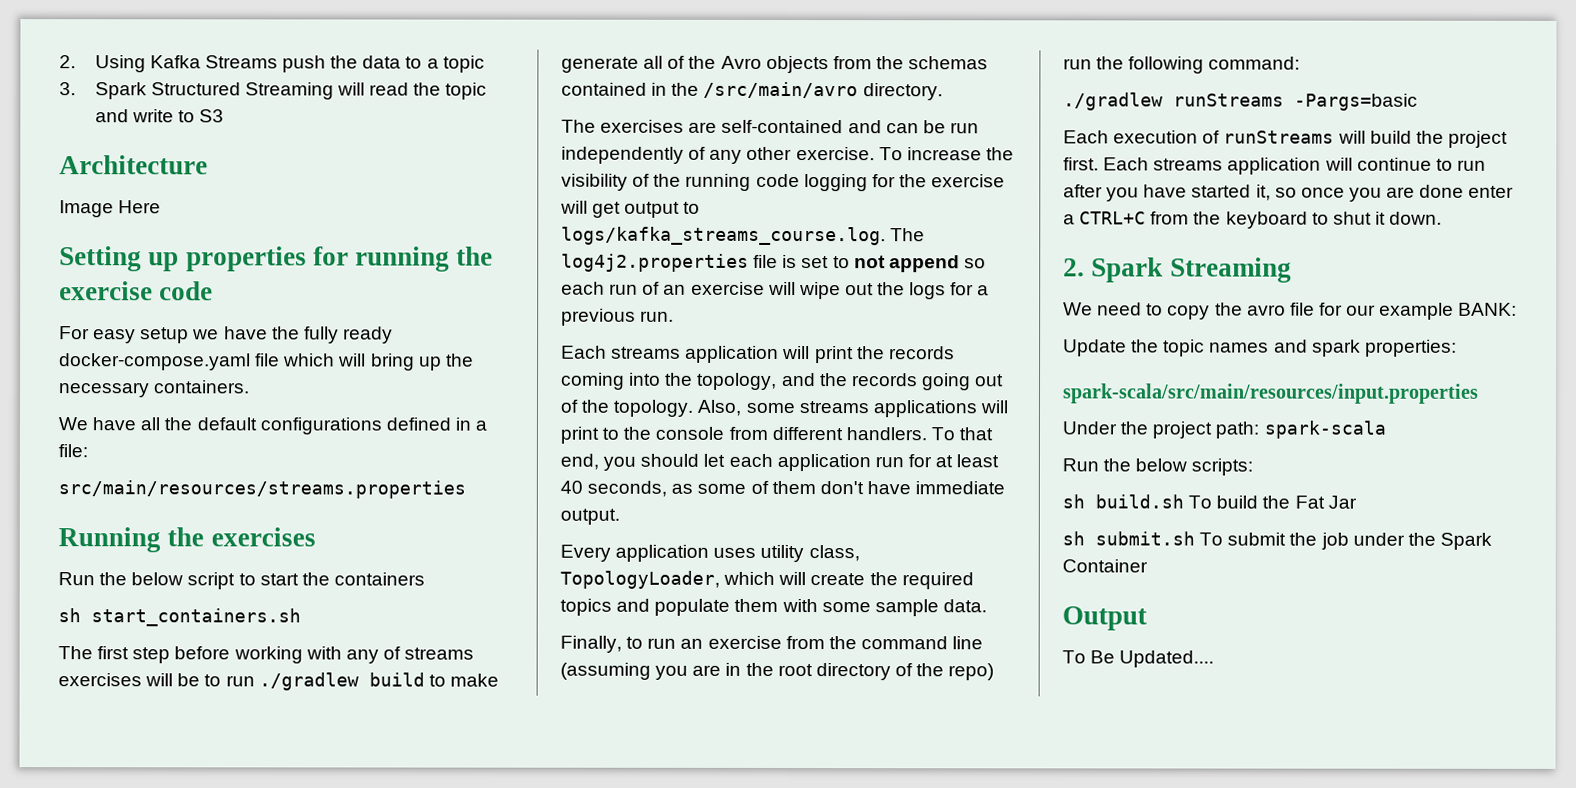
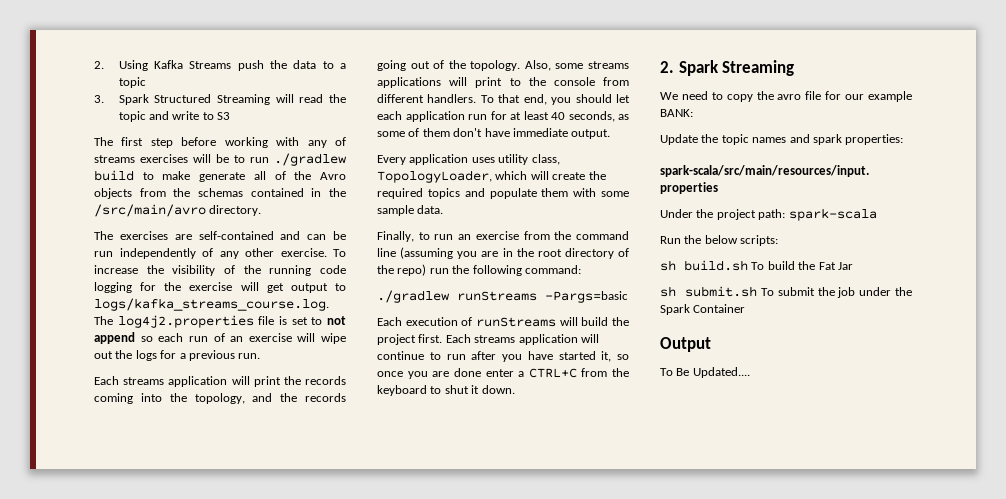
[59,155,208,175] [59,200,162,218] [59,246,494,272] [59,281,214,301] [59,326,393,344] [59,353,474,371] [58,380,251,398] [58,417,488,435] [58,444,88,458] [58,480,466,499] [58,527,316,553] [58,572,425,590] [58,608,301,627] // Architecture // Image Here // Setting up properties for running the exercise code // For easy setup we have the fully ready docker-compose.yaml file which will bring up the necessary containers. // We have all the default configurations defined in a file: // src/main/resources/streams.properties // Running the exercises // Run the below script to start the containers // sh start_containers.sh -> (231, 116) none

